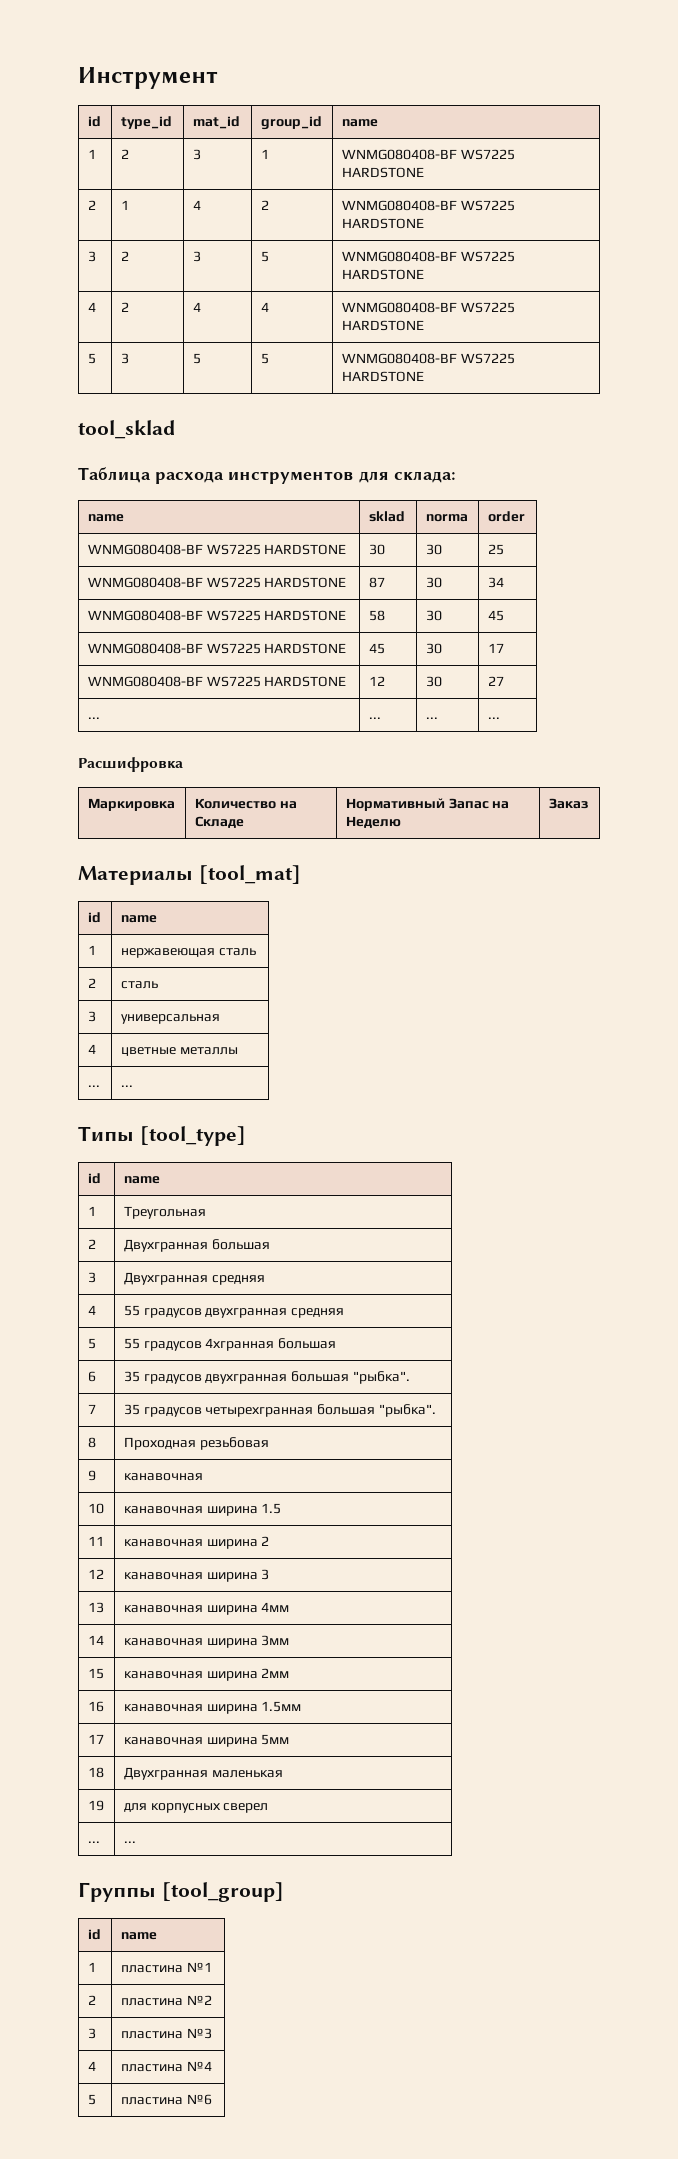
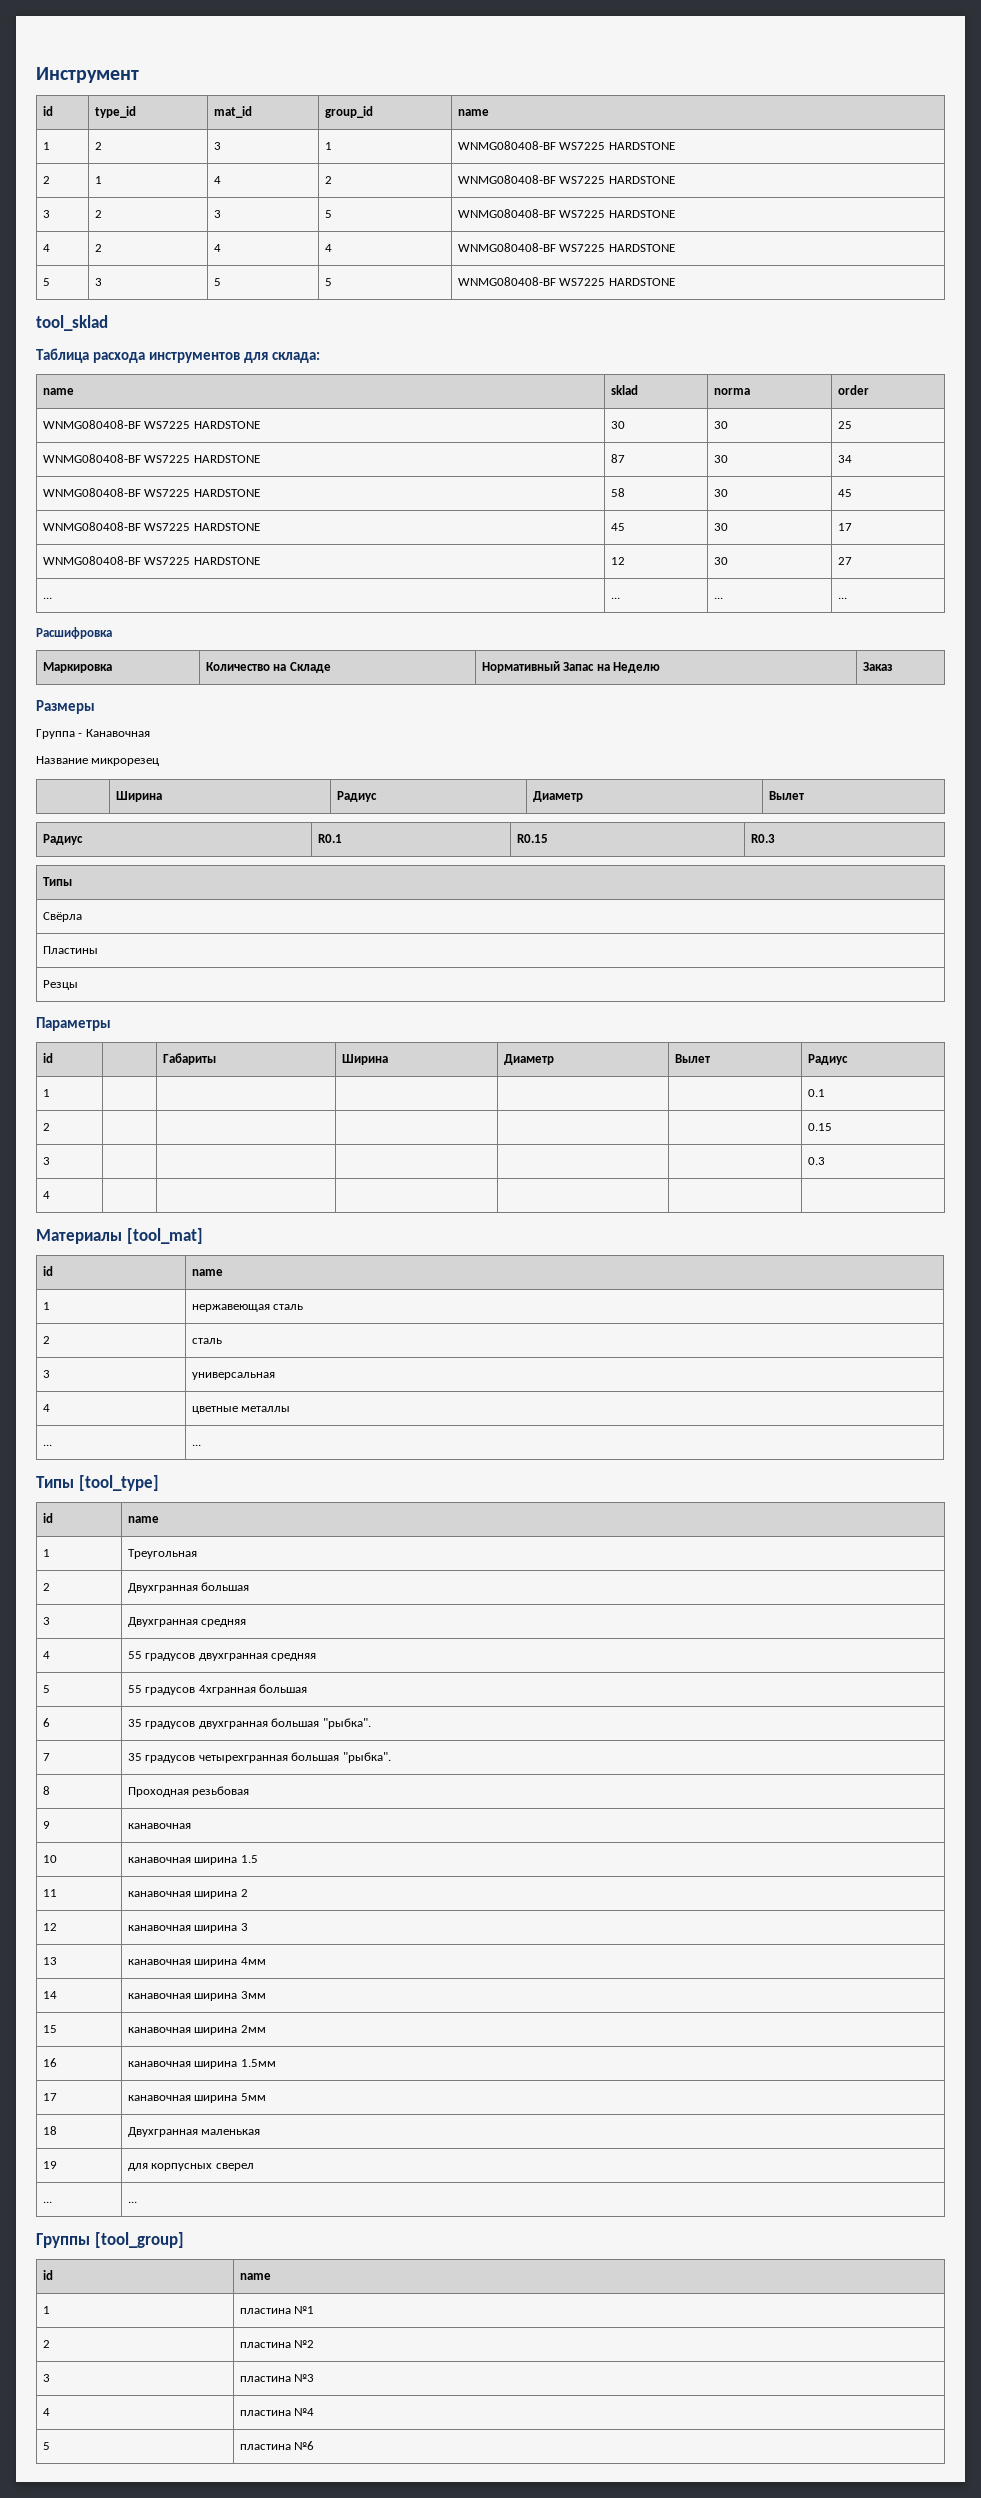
(588, 803) none -> [36,700,95,714] [36,729,150,739] [36,756,160,766] [116,791,163,802] [337,791,378,802] [533,791,584,802] [769,791,805,800] [43,834,84,845] [318,834,343,843] [517,834,549,843] [751,834,776,843] [43,877,73,886] [43,912,83,922] [43,946,99,954] [43,980,79,990] [36,1017,111,1031] [43,1053,54,1063] [163,1053,217,1065] [342,1054,389,1065] [504,1054,555,1065] [675,1054,711,1063] [808,1054,849,1065] [43,1089,51,1097] [808,1089,826,1097] [43,1123,51,1131] [808,1123,833,1131] [43,1157,51,1165] [808,1157,826,1165] [43,1191,51,1199] // Размеры // Группа - Канавочная // Название микрорезец // | Ширина | Радиус | Диаметр | Вылет // Радиус | R0.1 | R0.15 | R0.3 // Типы // Свёрла // Пластины // Резцы // Параметры // id | | Габариты | Ширина | Диаметр | Вылет | Радиус // 1 | | | | | | 0.1 // 2 | | | | | | 0.15 // 3 | | | | | | 0.3 // 4 | | | | | |

